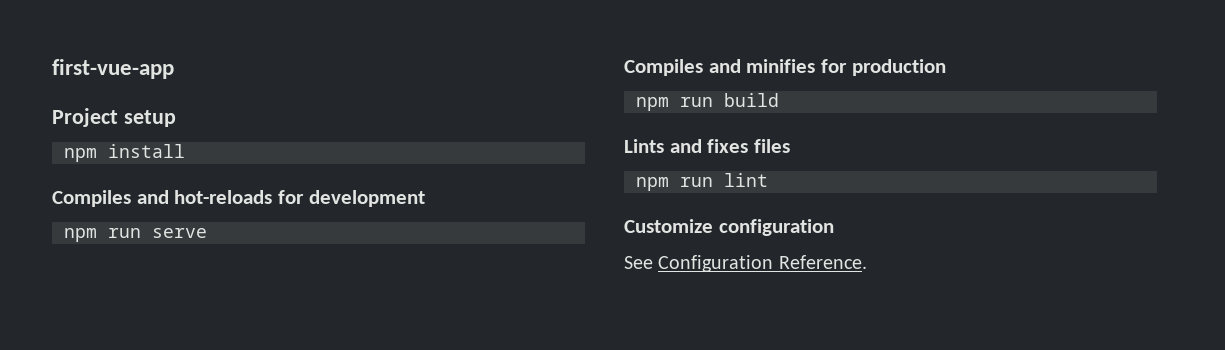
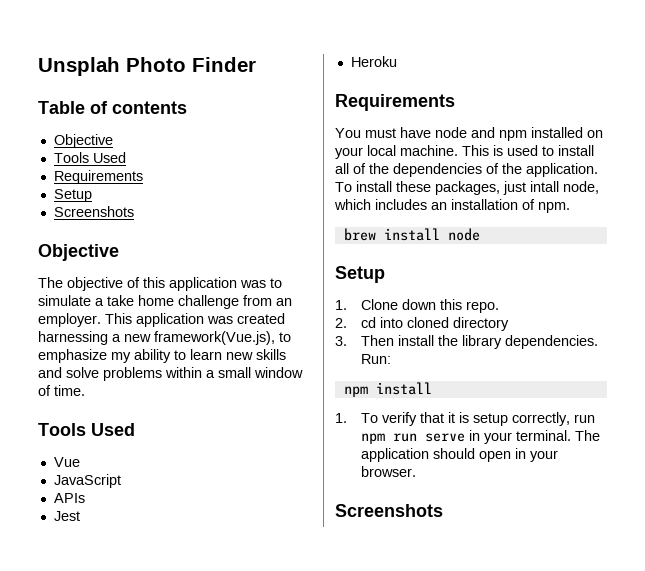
[52,59,174,79] [52,108,176,127] [64,144,185,162] [52,190,425,207] [64,228,207,242] [624,59,946,76] [636,93,779,111] [624,139,791,153] [636,173,768,191] [624,219,834,236] [624,255,867,272] first-vue-app // Project setup // npm install // Compiles and hot-reloads for development // npm run serve // Compiles and minifies for production // npm run build // Lints and fixes files // npm run lint // Customize configuration // See Configuration Reference. -> [38,57,256,76] [38,101,187,114] [53,134,113,148] [53,152,126,163] [53,170,143,184] [53,189,92,202] [53,206,134,217] [38,244,119,261] [38,277,282,291] [38,295,292,309] [38,313,285,327] [38,331,291,345] [38,349,286,363] [38,367,303,381] [38,385,85,396] [38,423,135,436] [53,457,80,467] [53,474,121,488] [53,493,85,503] [53,511,80,521] [350,56,397,67] [335,94,455,111] [335,127,603,141] [335,145,594,159] [335,163,598,177] [335,181,599,195] [334,199,570,213] [343,228,480,241] [335,266,385,283] [335,299,499,313] [335,317,509,331] [335,335,598,349] [360,354,391,364] [343,382,432,397] [335,412,595,426] [360,430,600,444] [360,448,558,462] [360,466,416,477] [335,504,443,517] Unsplah Photo Finder // Table of contents // Objective // Tools Used // Requirements // Setup // Screenshots // Objective // The objective of this application was to simulate a take home challenge from an employer. This application was created harnessing a new framework(Vue.js), to emphasize my ability to learn new skills and solve problems within a small window of time. // Tools Used // Vue // JavaScript // APIs // Jest // Heroku // Requirements // You must have node and npm installed on your local machine. This is used to install all of the dependencies of the application. To install these packages, just intall node, which includes an installation of npm. // brew install node // Setup // 1. Clone down this repo. // 2. cd into cloned directory // 3. Then install the library dependencies. Run: // npm install // 1. To verify that it is setup correctly, run npm run serve in your terminal. The application should open in your browser. // Screenshots

